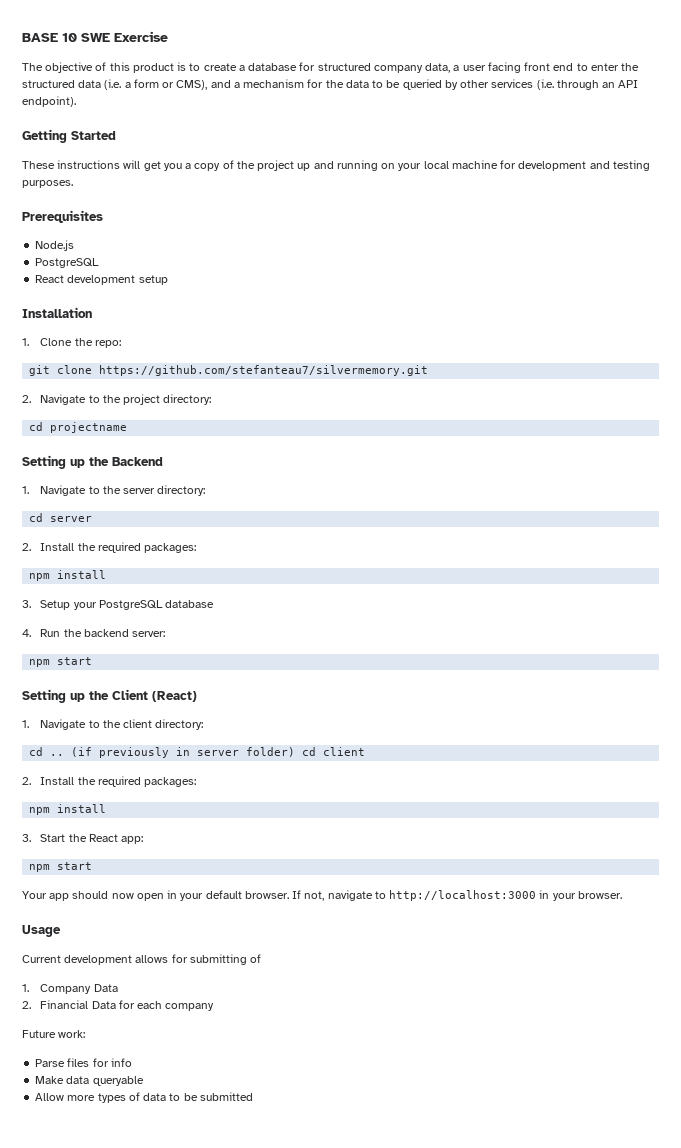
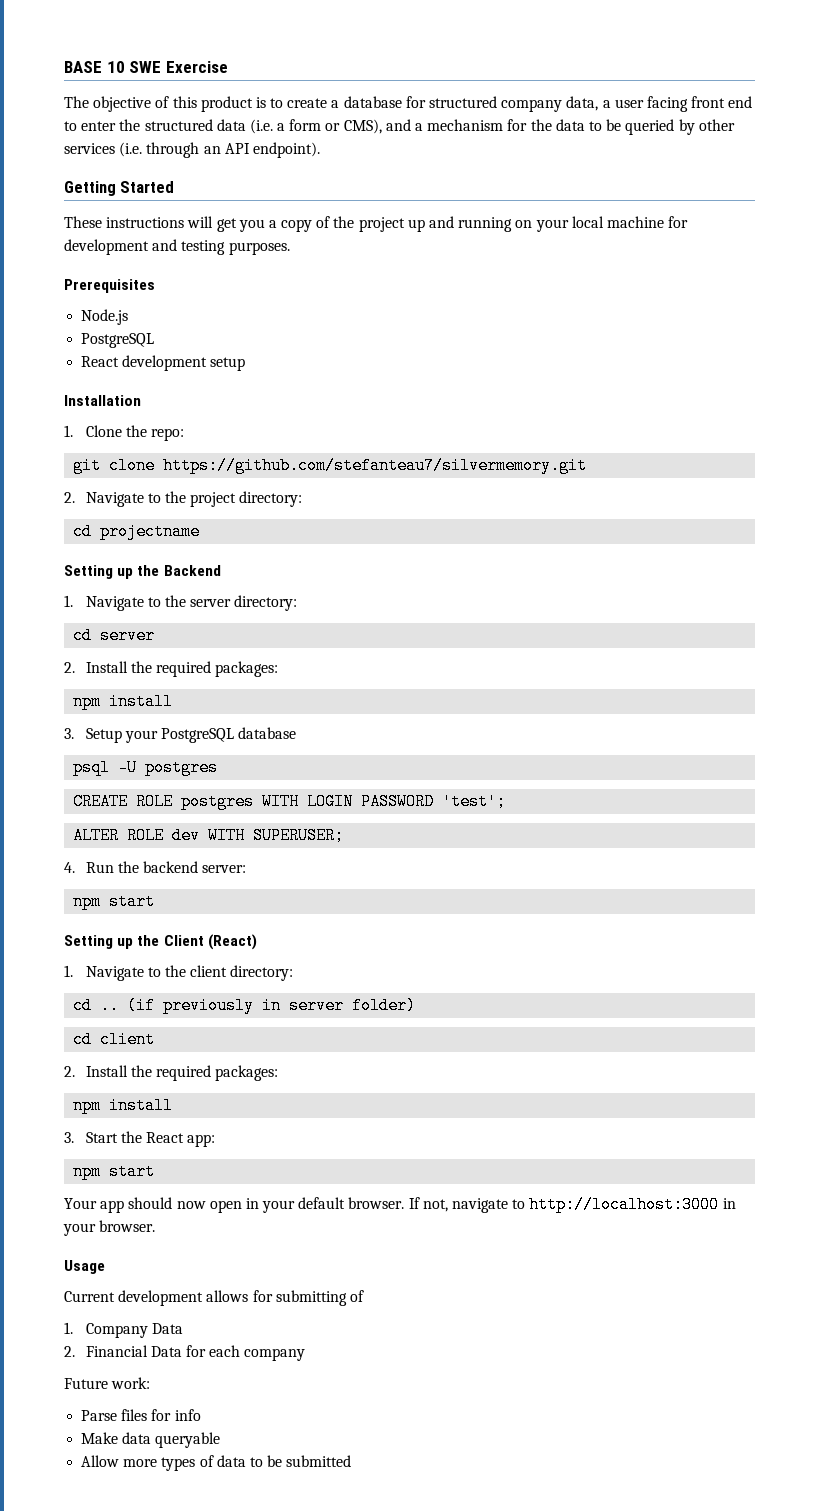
(215, 604) none -> [73,759,219,776] [73,793,507,810] [73,827,345,844] // psql -U postgres // CREATE ROLE postgres WITH LOGIN PASSWORD 'test'; // ALTER ROLE dev WITH SUPERUSER;
(296, 752) none -> (417, 1005) //

